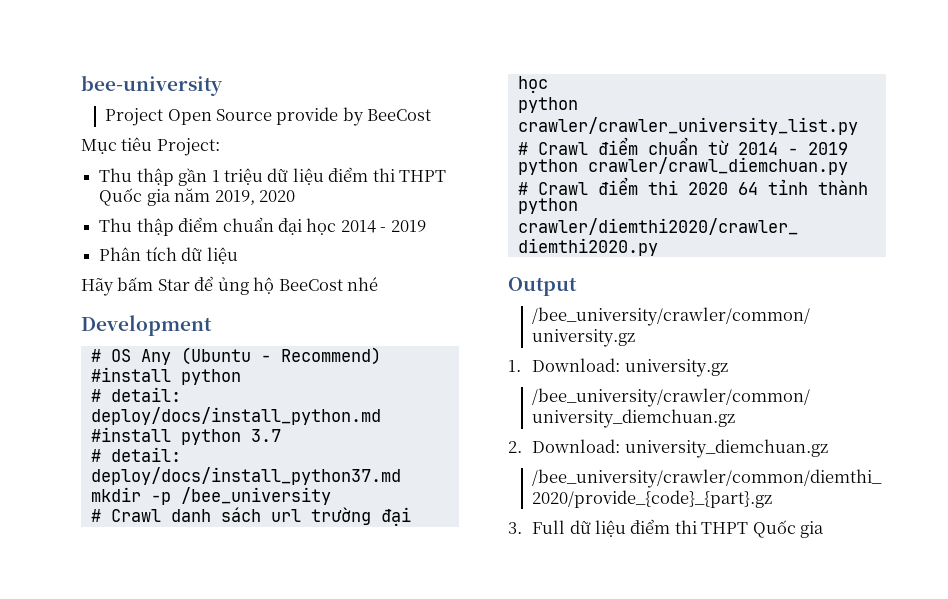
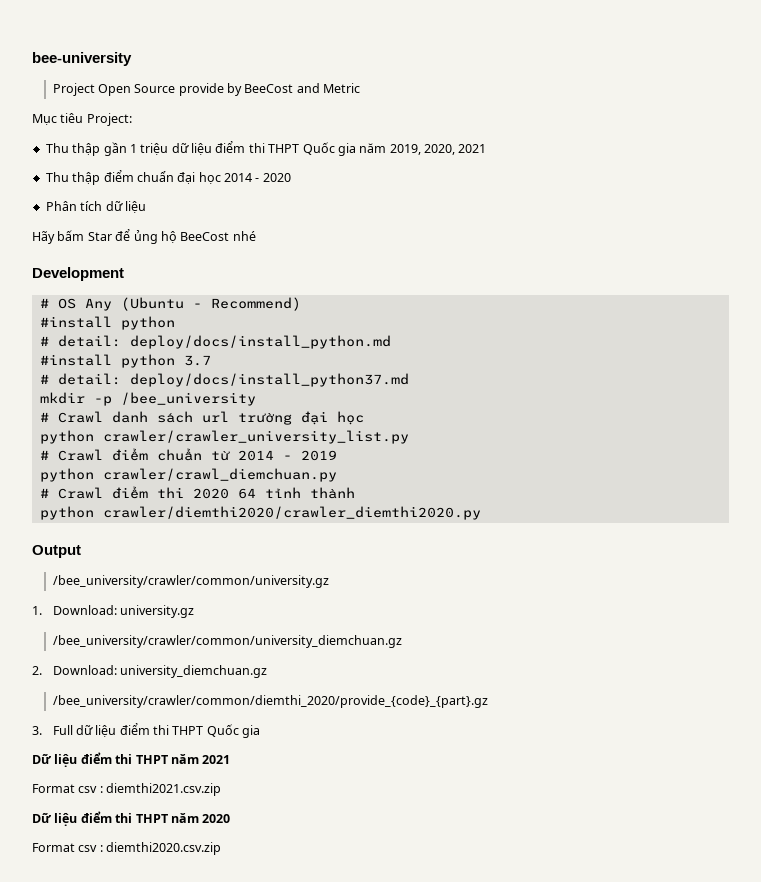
(432, 115) none -> [296,83,361,93] and Metric
[258,190,295,202] 2020 -> [424,144,487,155] 2020, 2021
[390,220,426,232] 2019 -> [262,173,291,182] 2020
(825, 529) none -> [32,752,231,767] [32,783,222,796] [32,811,231,826] [32,842,222,855] // Dữ liệu điểm thi THPT năm 2021 // Format csv : diemthi2021.csv.zip // Dữ liệu điểm thi THPT năm 2020 // Format csv : diemthi2020.csv.zip

